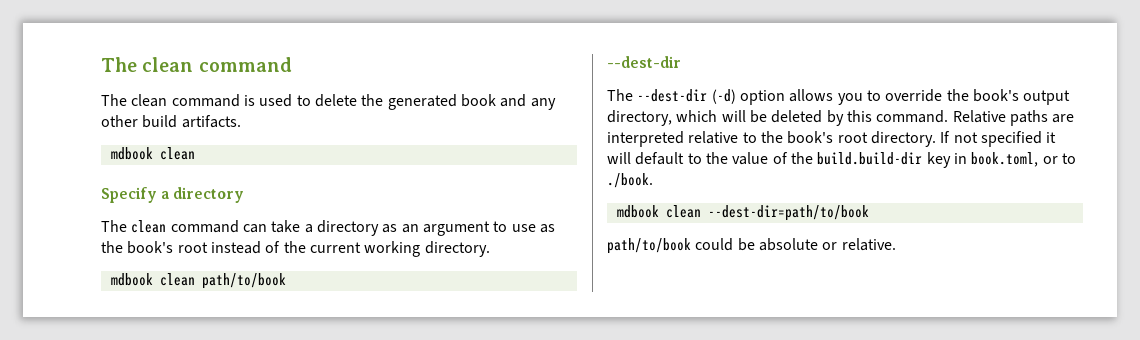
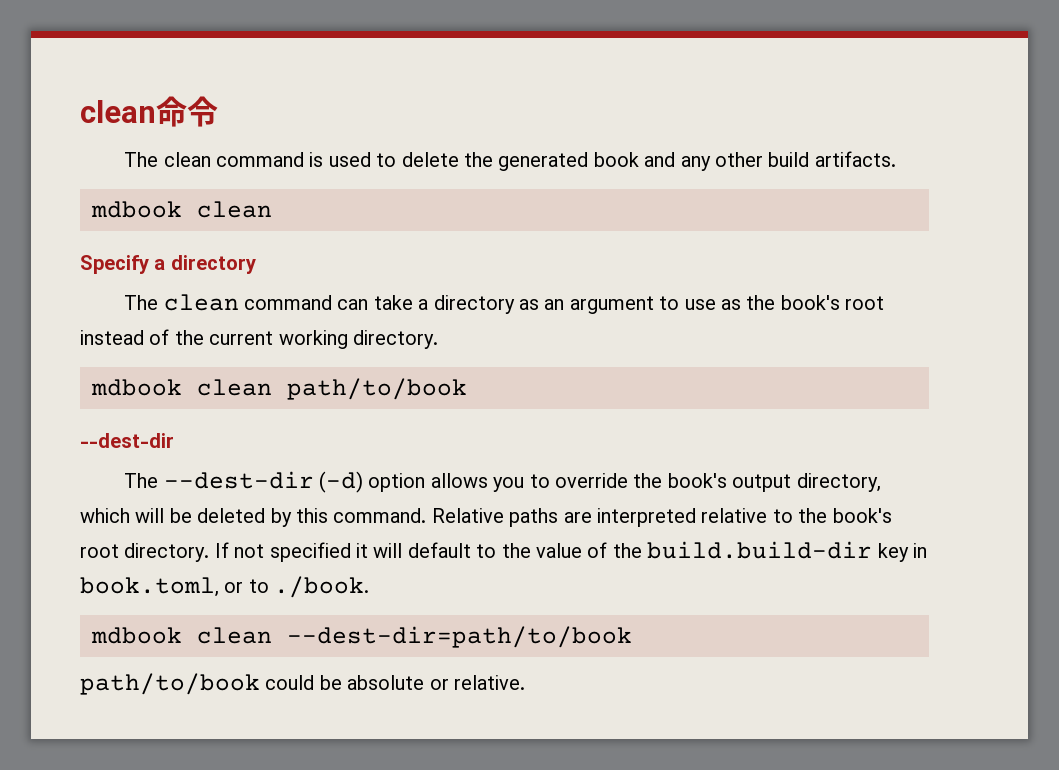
[101,57,292,72] The clean command -> [80,96,218,127] clean命令

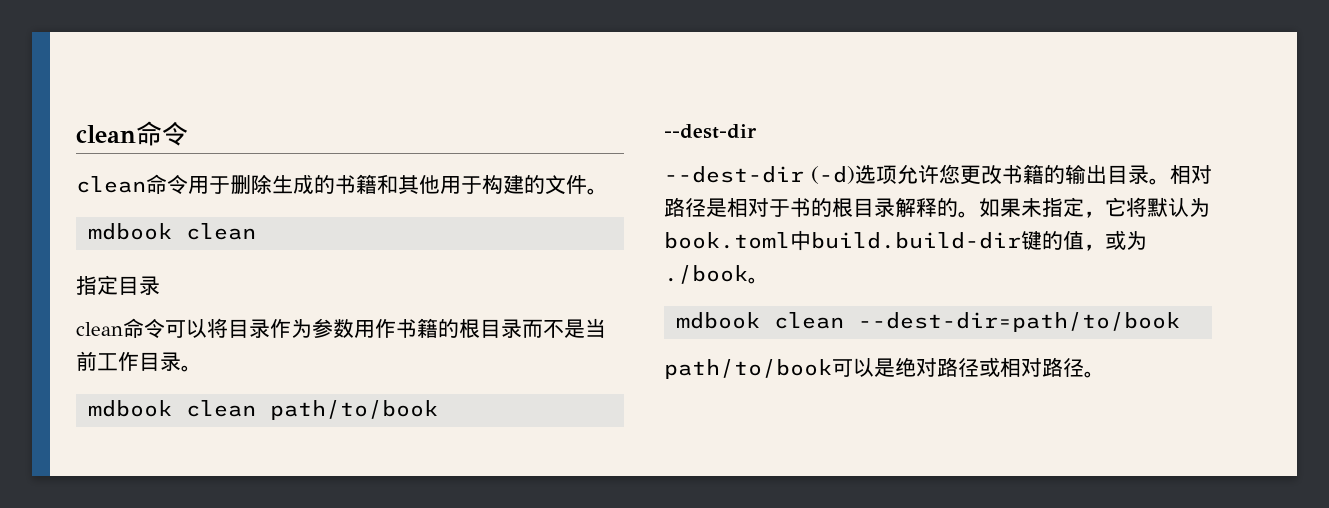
[124,151,896,171] [91,201,272,218] [80,255,256,274] [124,294,885,314] [80,329,438,349] The clean command is used to delete the generated book and any other build artifacts. // mdbook clean // Specify a directory // The clean command can take a directory as an argument to use as the book's root instead of the current working directory. -> [76,174,608,195] [88,223,257,240] [76,275,160,295] [76,318,606,339] [76,351,202,372] clean命令用于删除生成的书籍和其他用于构建的文件。 // mdbook clean // 指定目录 // clean命令可以将目录作为参数用作书籍的根目录而不是当前工作目录。
[124,473,159,488] The -> (757, 131) none
[368,473,881,492] [80,508,892,527] [80,541,927,562] [80,576,370,598] [91,626,632,648] [80,673,525,695] option allows you to override the book's output directory, which will be deleted by this command. Relative paths are interpreted relative to the book's root directory. If not specified it will default to the value of the build.build-dir key in book.toml, or to ./book. // mdbook clean --dest-dir=path/to/book // path/to/book could be absolute or relative. -> [855,164,1212,185] [664,197,1210,218] [664,230,1147,251] [664,265,769,284] [676,312,1181,332] [664,357,1105,379] 选项允许您更改书籍的输出目录。相对路径是相对于书的根目录解释的。如果未指定，它将默认为book.toml中build.build-dir键的值，或为./book。 // mdbook clean --dest-dir=path/to/book // path/to/book可以是绝对路径或相对路径。

